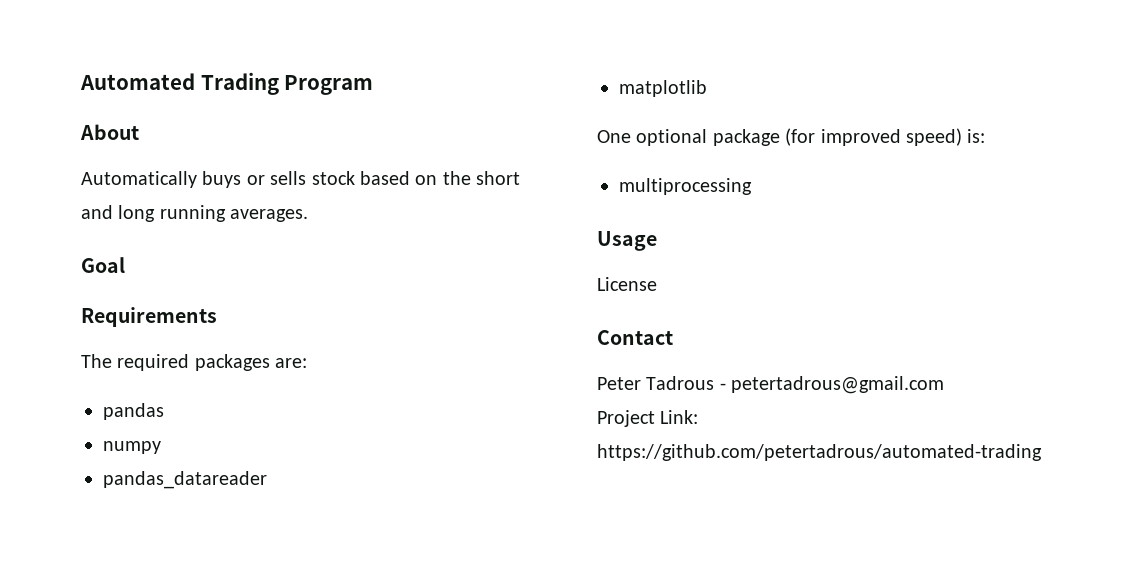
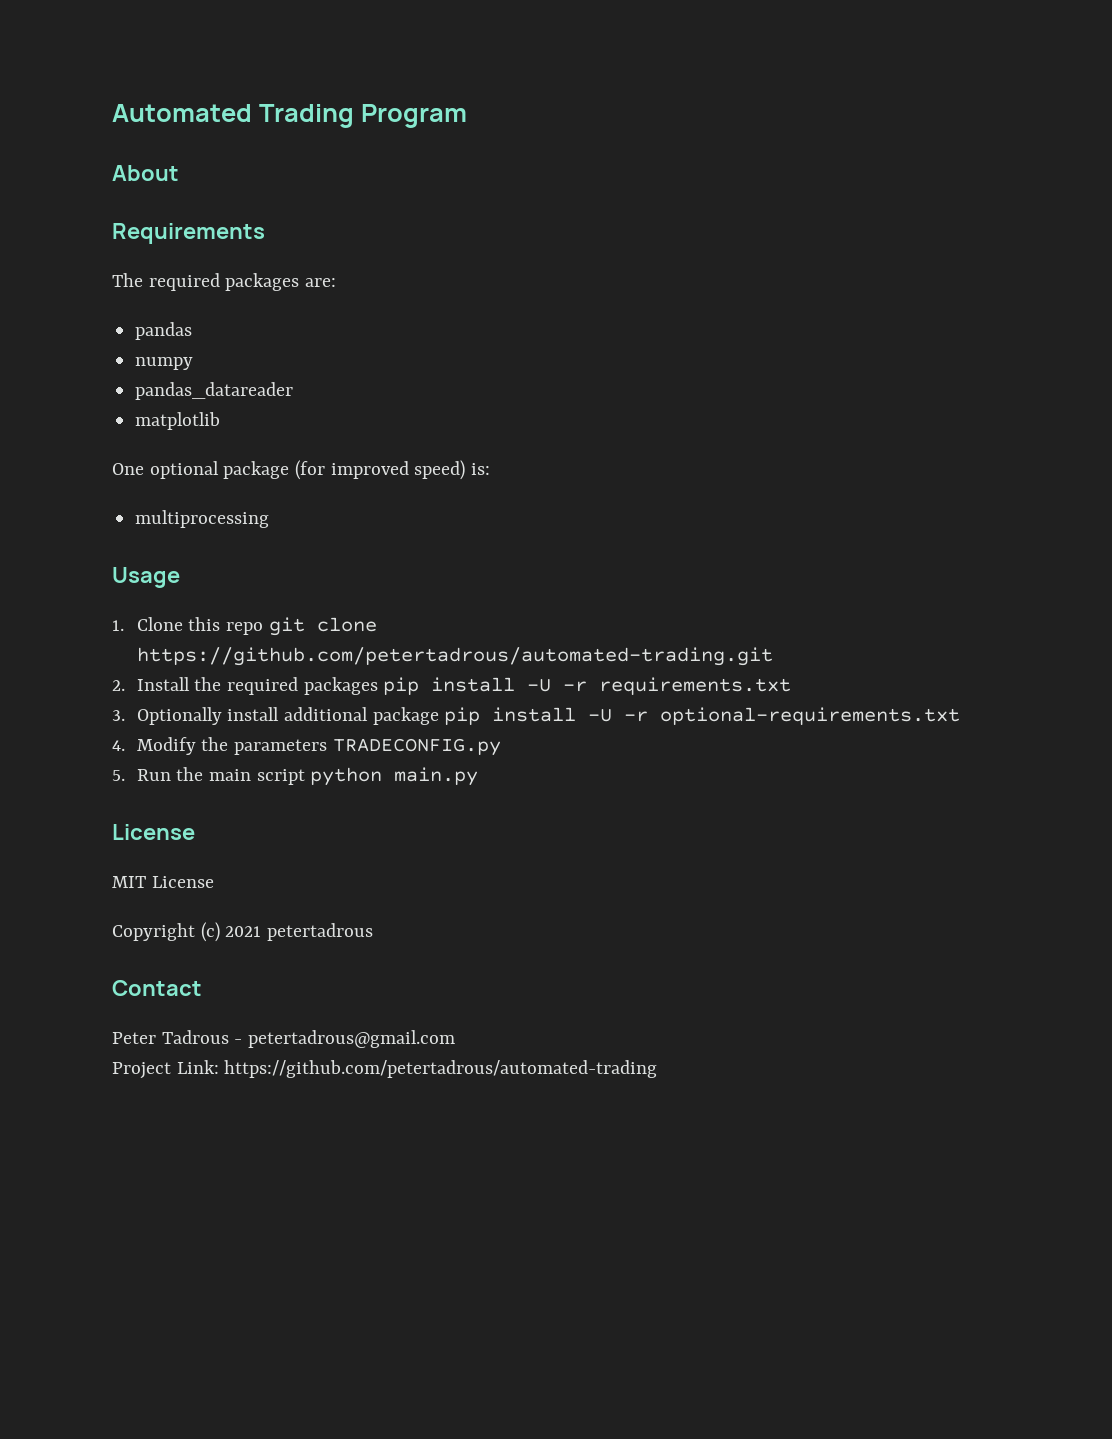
[81,171,521,188] [81,205,309,222] [81,257,125,273] // Automatically buys or sells stock based on the short and long running averages. // Goal -> (179, 173) none
[597,277,657,291] License -> [112,617,377,636] [136,647,773,666] [112,677,792,695] [112,707,961,725] [112,737,501,756] [112,767,479,786] [112,824,195,840] [112,876,214,888] [112,922,374,942] 1. Clone this repo git clone https://github.com/petertadrous/automated-trading.git // 2. Install the required packages pip install -U -r requirements.txt // 3. Optionally install additional package pip install -U -r optional-requirements.txt // 4. Modify the parameters TRADECONFIG.py // 5. Run the main script python main.py // License // MIT License // Copyright (c) 2021 petertadrous

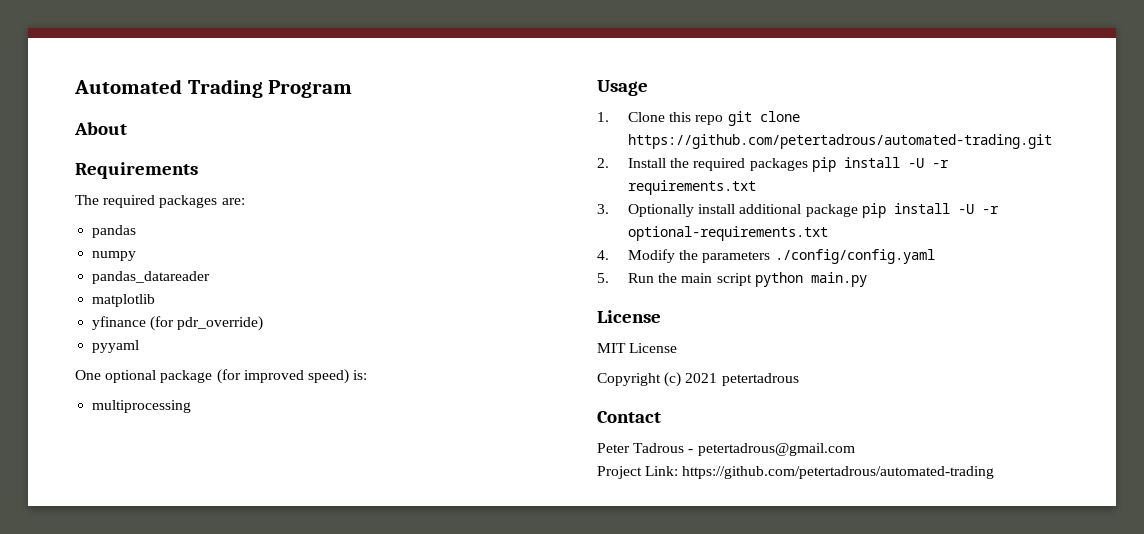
(221, 421) none -> [92,316,264,331] [92,340,140,353] // yfinance (for pdr_override) // pyyaml
[332,738,501,756] TRADECONFIG.py -> [774,249,935,264] ./config/config.yaml

